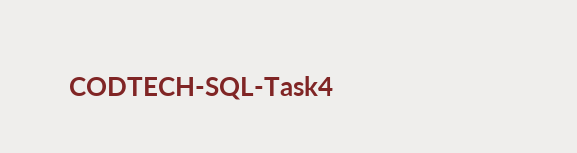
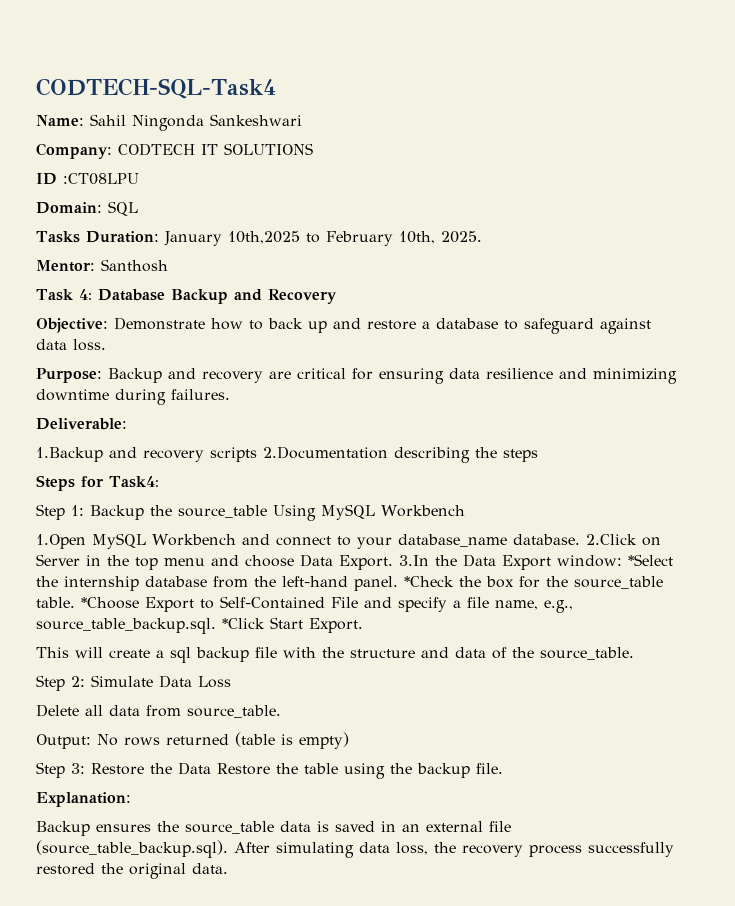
(333, 88) none -> [36,114,302,131] [36,143,313,159] [36,173,139,185] [36,201,138,216] [36,231,482,246] [36,259,168,272] [36,289,337,304] [36,317,651,334] [36,339,106,351] [36,368,677,384] [36,389,230,405] [36,418,127,430] [36,446,538,463] [36,475,159,491] [36,504,465,521] [36,533,661,549] [36,554,673,570] [36,576,663,591] [36,596,573,613] [36,617,363,634] [36,647,634,663] [36,675,231,691] [36,704,281,718] [36,732,349,749] [36,762,503,779] [36,792,131,807] [36,821,511,836] [36,840,674,858] [36,863,228,879] // Name: Sahil Ningonda Sankeshwari // Company: CODTECH IT SOLUTIONS // ID :CT08LPU // Domain: SQL // Tasks Duration: January 10th,2025 to February 10th, 2025. // Mentor: Santhosh // Task 4: Database Backup and Recovery // Objective: Demonstrate how to back up and restore a database to safeguard against data loss. // Purpose: Backup and recovery are critical for ensuring data resilience and minimizing downtime during failures. // Deliverable: // 1.Backup and recovery scripts 2.Documentation describing the steps // Steps for Task4: // Step 1: Backup the source_table Using MySQL Workbench // 1.Open MySQL Workbench and connect to your database_name database. 2.Click on Server in the top menu and choose Data Export. 3.In the Data Export window: *Select the internship database from the left-hand panel. *Check the box for the source_table table. *Choose Export to Self-Contained File and specify a file name, e.g., source_table_backup.sql. *Click Start Export. // This will create a sql backup file with the structure and data of the source_table. // Step 2: Simulate Data Loss // Delete all data from source_table. // Output: No rows returned (table is empty) // Step 3: Restore the Data Restore the table using the backup file. // Explanation: // Backup ensures the source_table data is saved in an external file (source_table_backup.sql). After simulating data loss, the recovery process successfully restored the original data.

